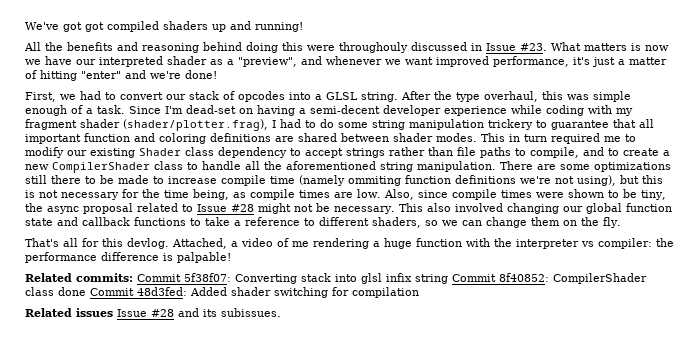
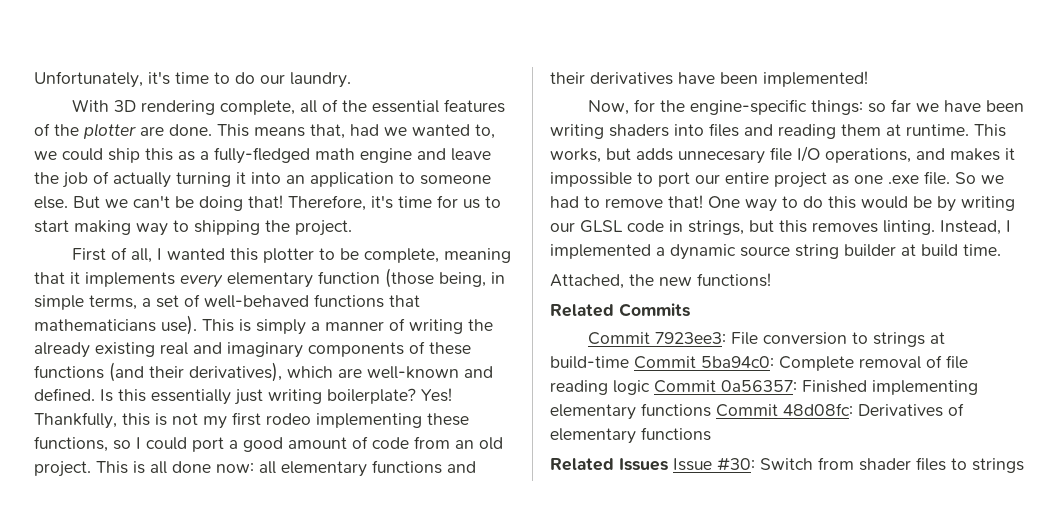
[25,21,303,32] [24,42,669,53] [25,56,667,67] [25,70,217,81] [25,91,631,102] [25,105,633,116] [25,119,654,131] [25,133,636,144] [25,147,670,158] [25,161,671,173] [25,175,663,186] [25,189,666,200] [25,203,672,214] [25,217,621,228] [25,238,674,249] [25,252,231,263] [25,273,647,284] [25,287,419,298] [25,308,281,317] We've got got compiled shaders up and running! // All the benefits and reasoning behind doing this were throughouly discussed in Issue #23. What matters is now we have our interpreted shader as a "preview", and whenever we want improved performance, it's just a matter of hitting "enter" and we're done! // First, we had to convert our stack of opcodes into a GLSL string. After the type overhaul, this was simple enough of a task. Since I'm dead-set on having a semi-decent developer experience while coding with my fragment shader (shader/plotter.frag), I had to do some string manipulation trickery to guarantee that all important function and coloring definitions are shared between shader modes. This in turn required me to modify our existing Shader class dependency to accept strings rather than file paths to compile, and to create a new CompilerShader class to handle all the aforementioned string manipulation. There are some optimizations still there to be made to increase compile time (namely ommiting function definitions we're not using), but this is not necessary for the time being, as compile times are low. Also, since compile times were shown to be tiny, the async proposal related to Issue #28 might not be necessary. This also involved changing our global function state and callback functions to take a reference to different shaders, so we can change them on the fly. // That's all for this devlog. Attached, a video of me rendering a huge function with the interpreter vs compiler: the performance difference is palpable! // Related commits: Commit 5f38f07: Converting stack into glsl infix string Commit 8f40852: CompilerShader class done Commit 48d3fed: Added shader switching for compilation // Related issues Issue #28 and its subissues. -> [34,71,351,88] [72,99,506,115] [34,123,495,139] [34,147,491,164] [34,171,491,188] [34,195,501,211] [34,220,352,236] [72,247,512,263] [34,268,505,288] [34,294,420,310] [34,315,493,335] [34,341,471,358] [34,362,493,382] [34,388,452,405] [34,412,469,429] [34,436,503,452] [34,460,476,477] [550,71,868,87] [588,99,1025,115] [550,123,1006,139] [550,146,1015,164] [550,171,1004,188] [550,195,1015,212] [550,220,1011,235] [550,244,1001,260] [550,273,771,289] [550,303,690,317] [588,332,946,347] [550,355,968,371] [550,380,978,395] [550,403,964,420] [550,427,711,444] [550,457,1024,473] Unfortunately, it's time to do our laundry. // With 3D rendering complete, all of the essential features of the plotter are done. This means that, had we wanted to, we could ship this as a fully-fledged math engine and leave the job of actually turning it into an application to someone else. But we can't be doing that! Therefore, it's time for us to start making way to shipping the project. // First of all, I wanted this plotter to be complete, meaning that it implements every elementary function (those being, in simple terms, a set of well-behaved functions that mathematicians use). This is simply a manner of writing the already existing real and imaginary components of these functions (and their derivatives), which are well-known and defined. Is this essentially just writing boilerplate? Yes! Thankfully, this is not my first rodeo implementing these functions, so I could port a good amount of code from an old project. This is all done now: all elementary functions and their derivatives have been implemented! // Now, for the engine-specific things: so far we have been writing shaders into files and reading them at runtime. This works, but adds unnecesary file I/O operations, and makes it impossible to port our entire project as one .exe file. So we had to remove that! One way to do this would be by writing our GLSL code in strings, but this removes linting. Instead, I implemented a dynamic source string builder at build time. // Attached, the new functions! // Related Commits // Commit 7923ee3: File conversion to strings at build-time Commit 5ba94c0: Complete removal of file reading logic Commit 0a56357: Finished implementing elementary functions Commit 48d08fc: Derivatives of elementary functions // Related Issues Issue #30: Switch from shader files to strings

